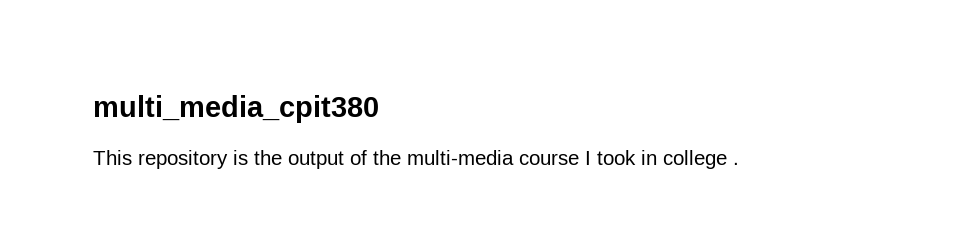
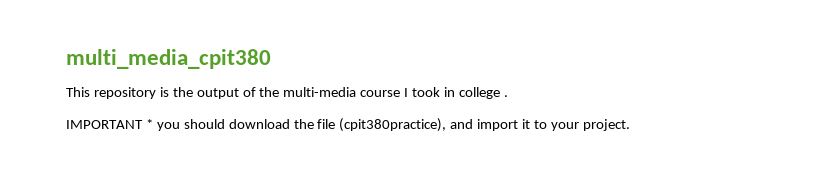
(739, 163) none -> [66,118,630,132] // IMPORTANT * you should download the file (cpit380practice), and import it to your project.

